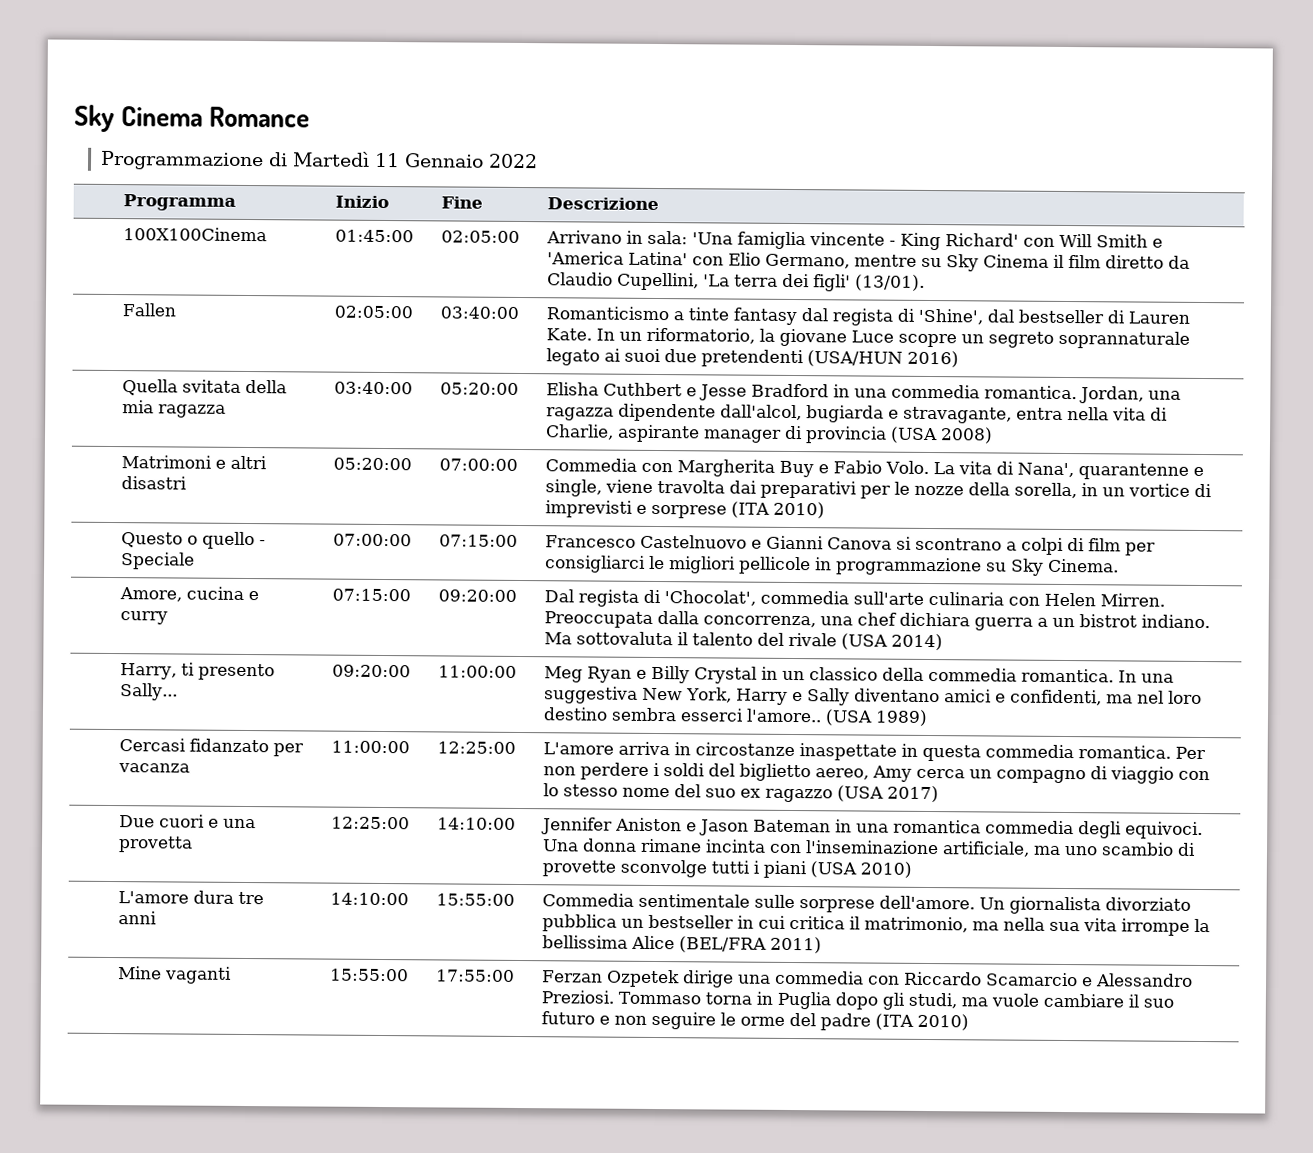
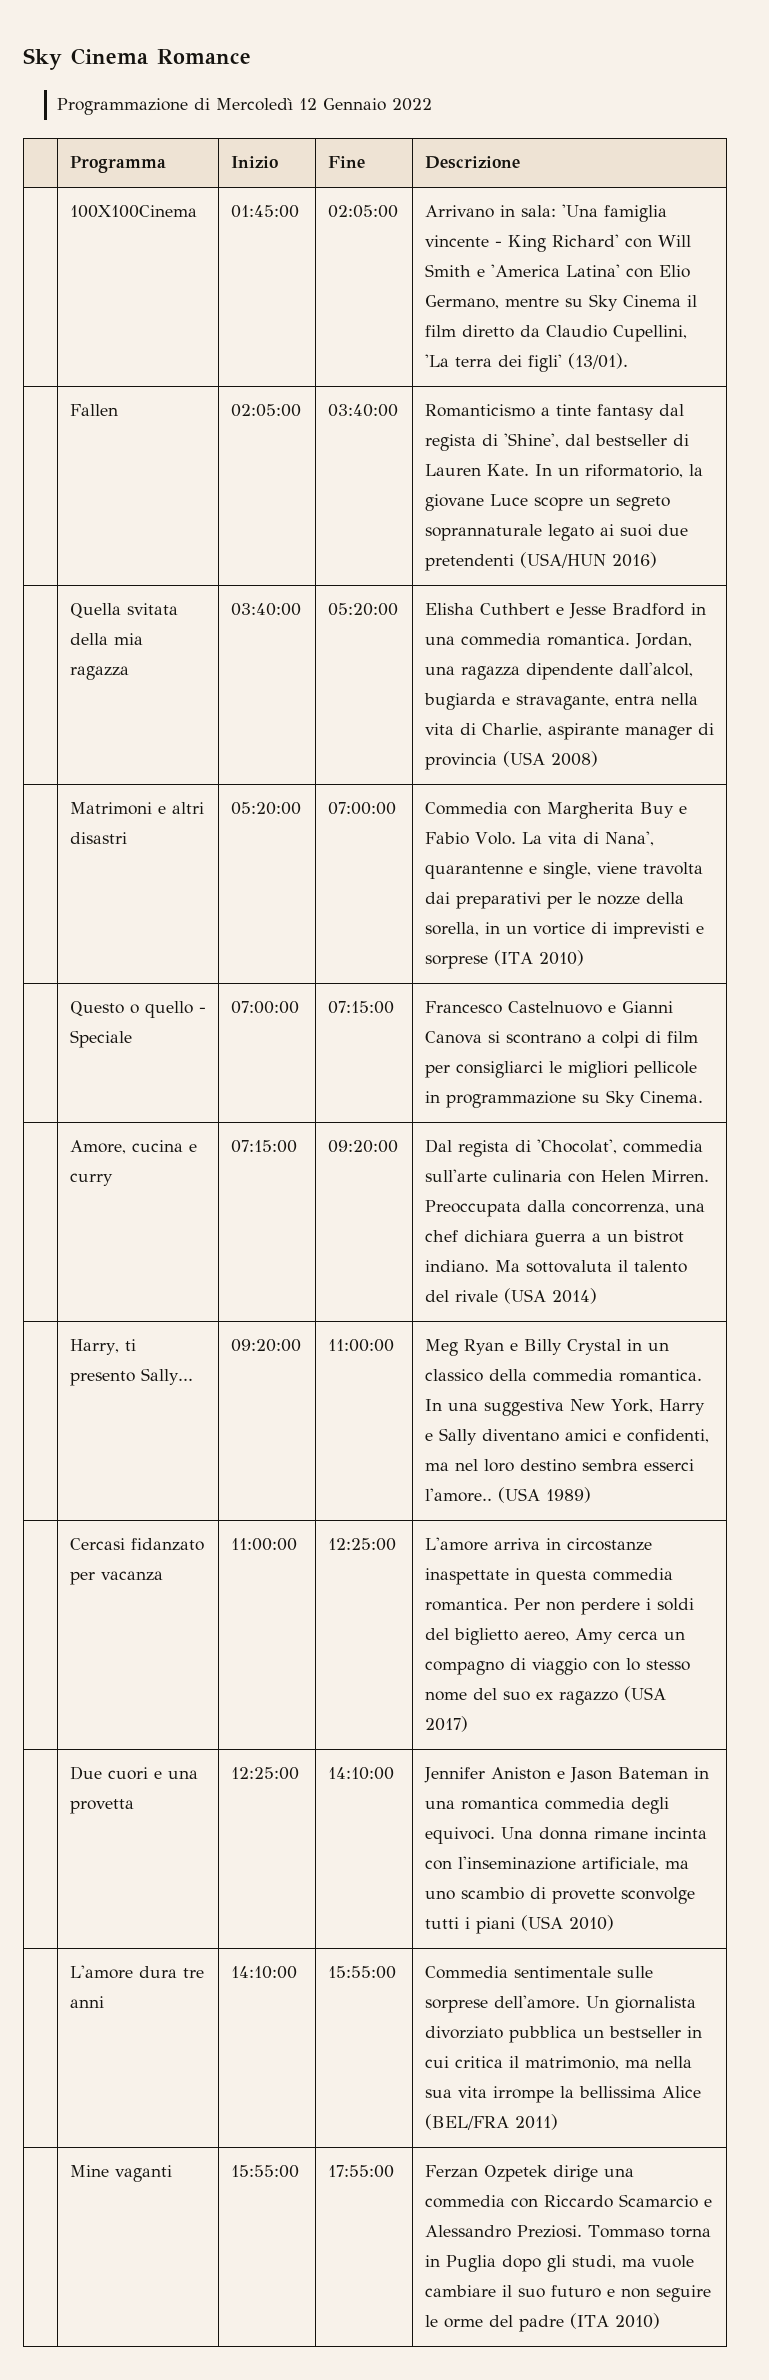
[292,151,401,168] Martedì 11 -> [215,98,317,111] Mercoledì 12

